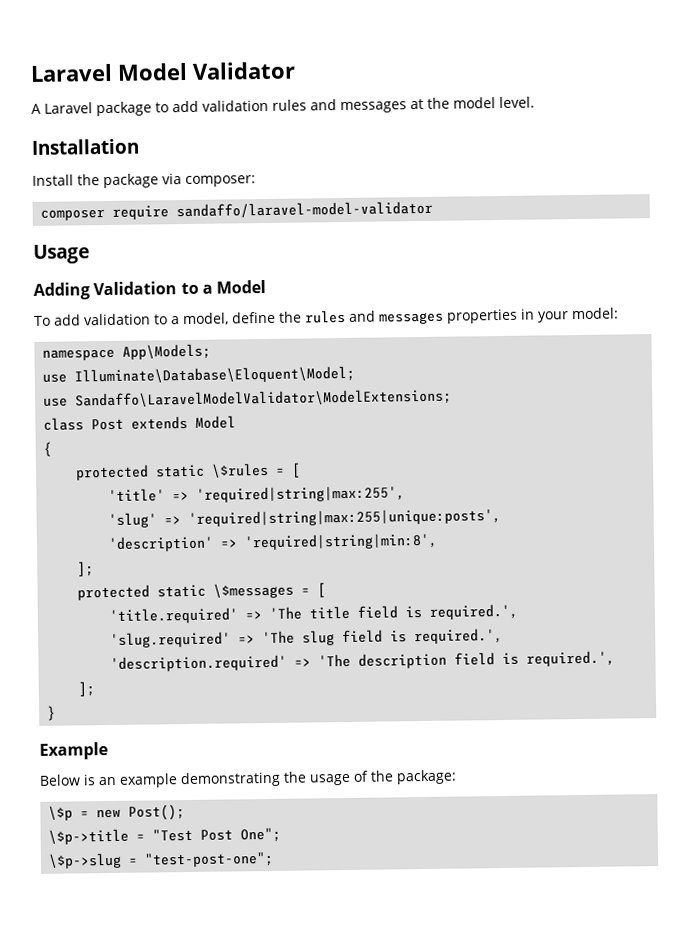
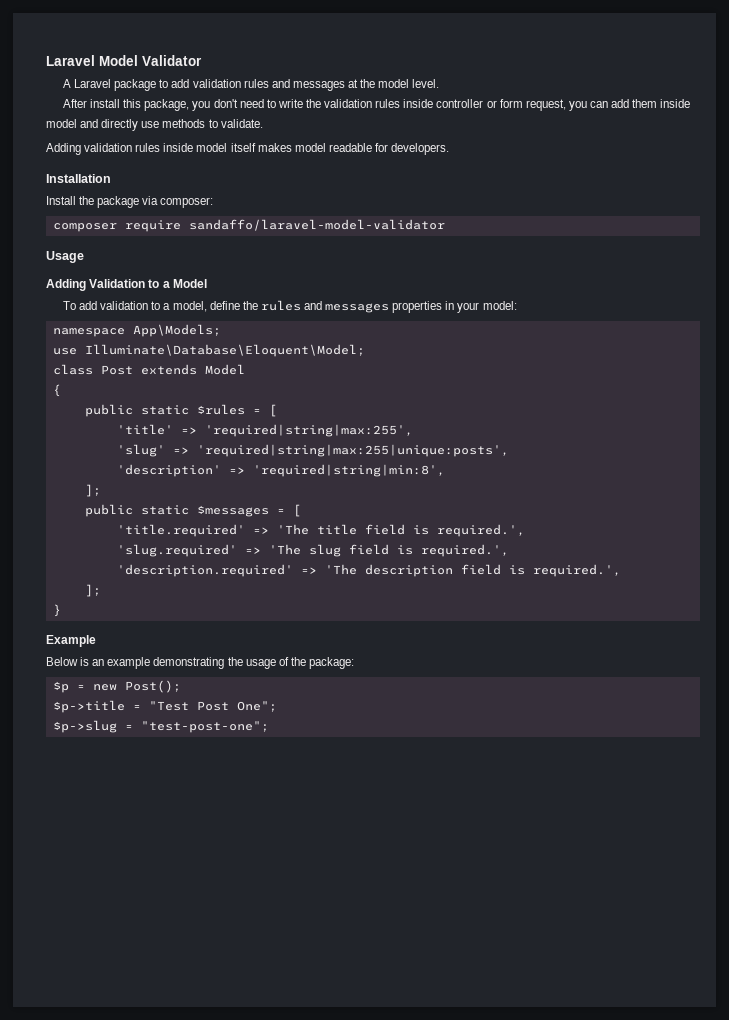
(535, 102) none -> [63,99,691,111] [46,119,263,131] [46,143,450,155] // After install this package, you don't need to write the validation rules inside controller or form request, you can add them inside model and directly use methods to validate. // Adding validation rules inside model itself makes model readable for developers.
[43,388,453,409] // use Sandaffo\LaravelModelValidator\ModelExtensions; -> (365, 350) none
[75,462,270,481] protected static \$rules -> [84,404,245,417] public static $rules
[77,582,295,601] protected static \$messages -> [84,504,269,517] public static $messages
[48,805,74,821] \$p -> [52,681,69,693] $p
[48,828,130,845] \$p->title -> [52,700,125,713] $p->title
[48,852,123,869] \$p->slug -> [52,720,117,733] $p->slug

